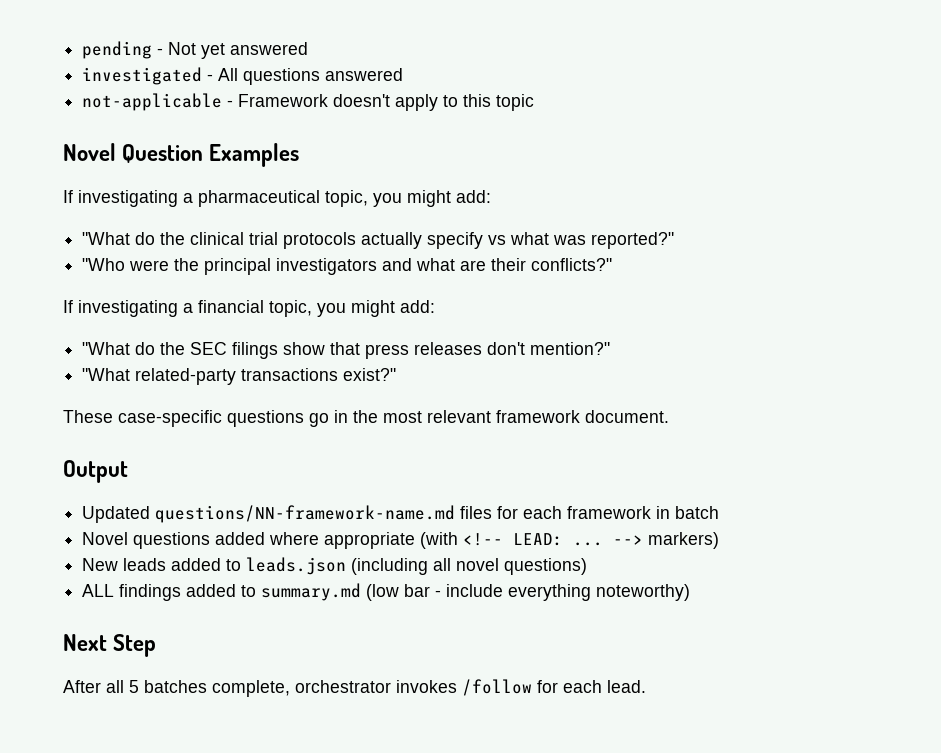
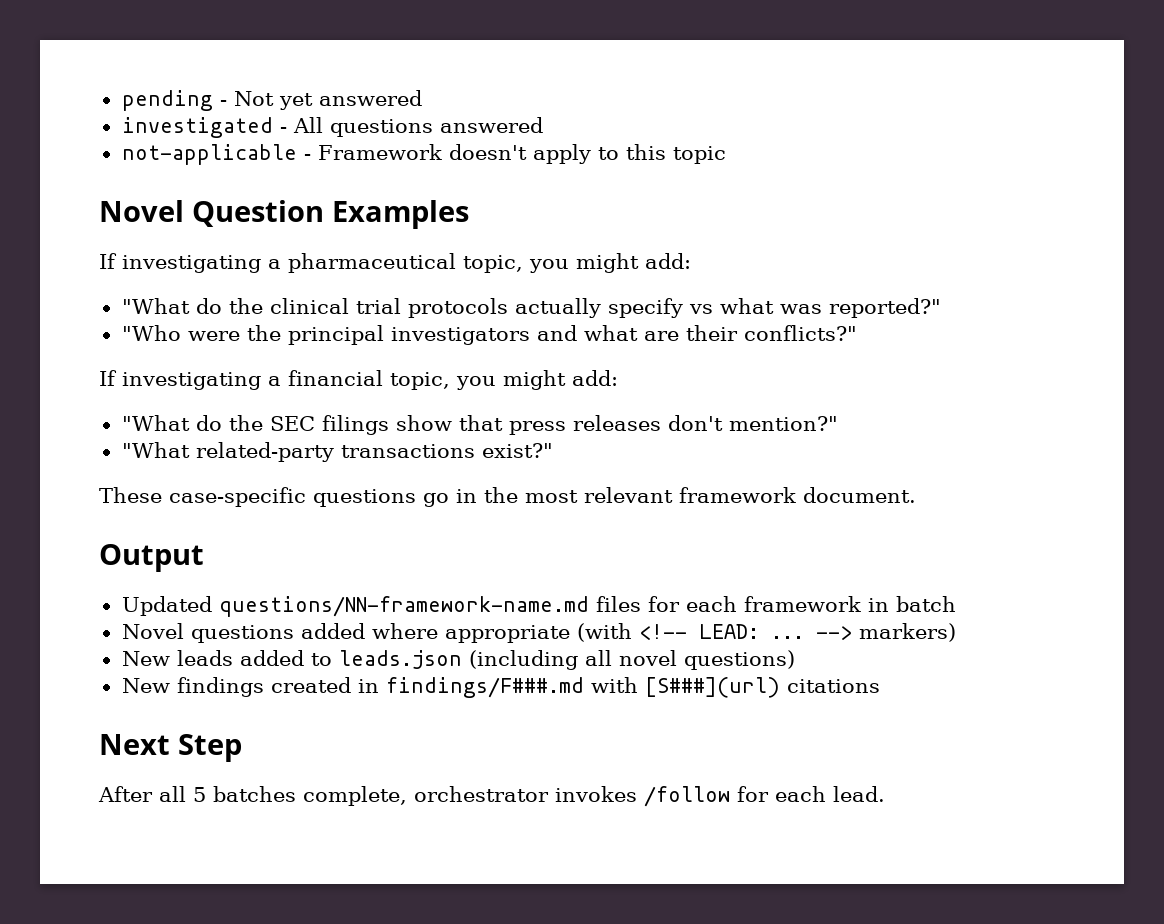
[82,583,691,601] ALL findings added to summary.md (low bar - include everything noteworthy) -> [121,677,880,698] New findings created in findings/F###.md with [S###](url) citations

